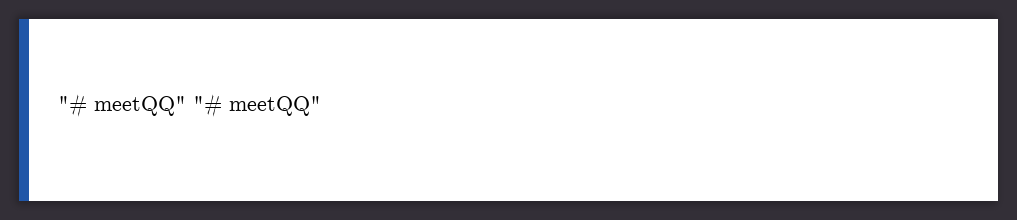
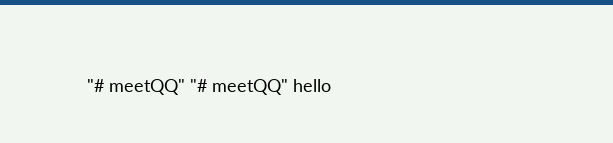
(321, 106) none -> [293,79,331,92] hello

